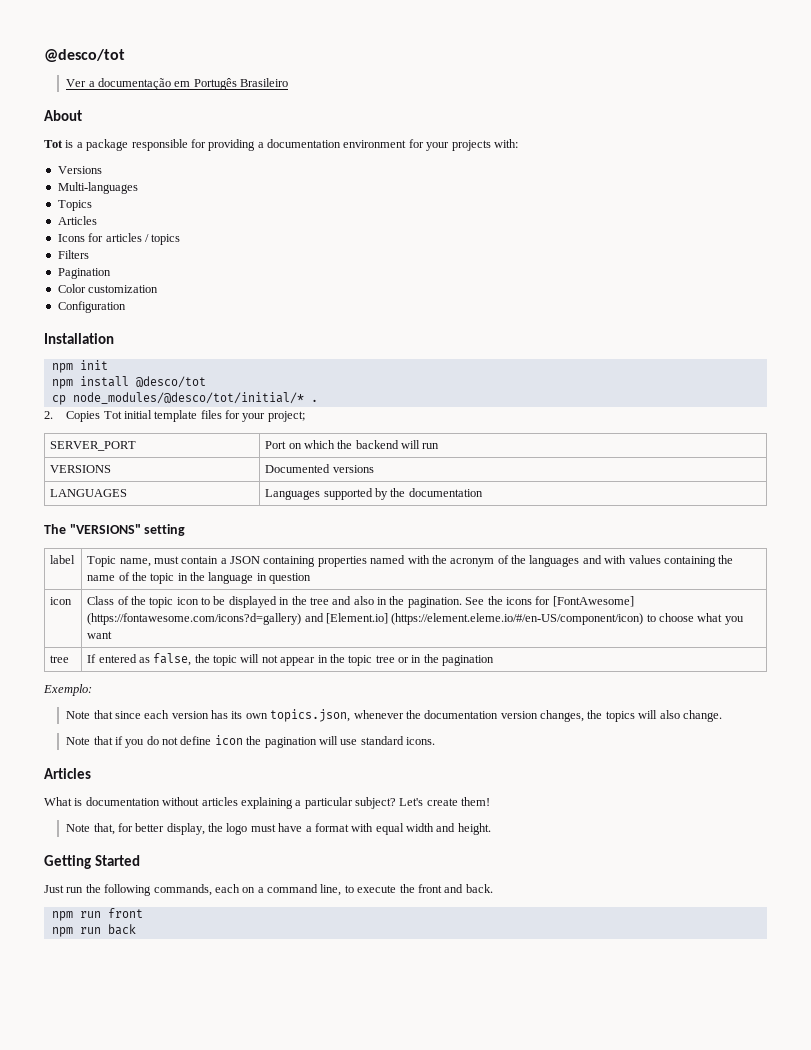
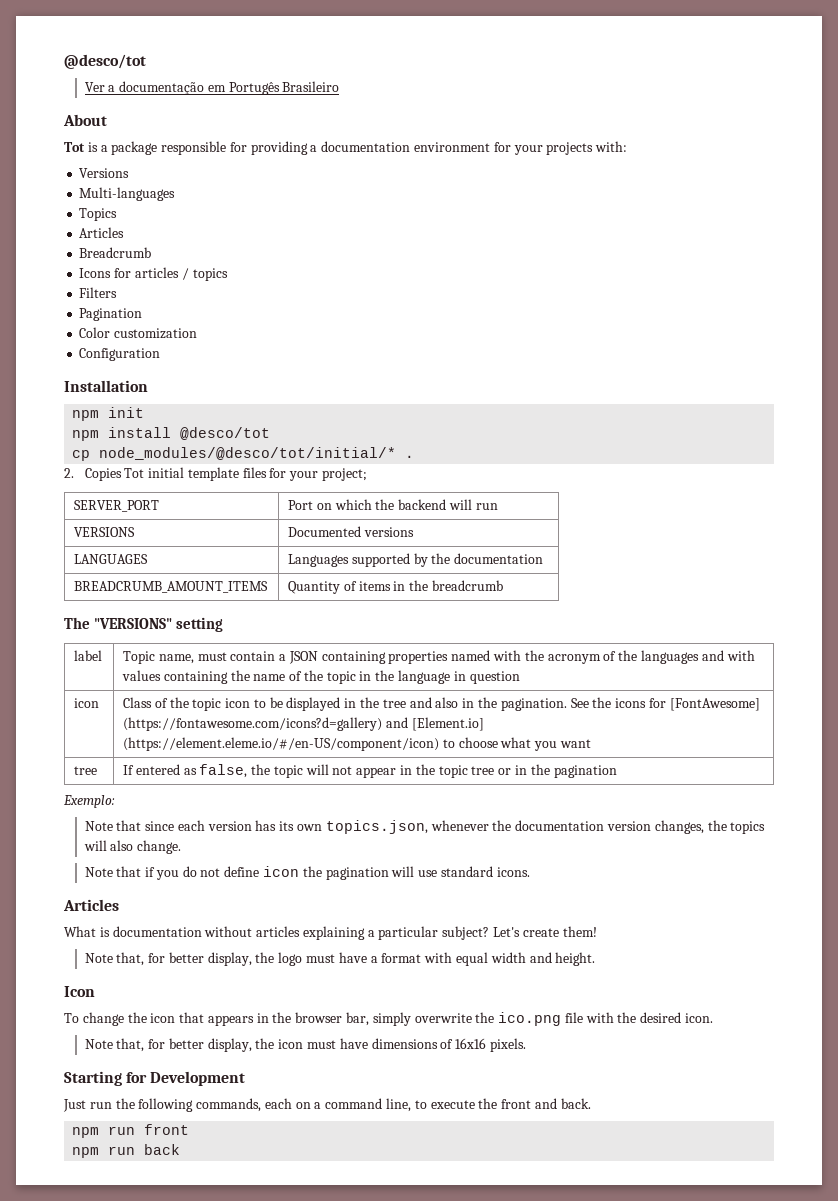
(97, 220) none -> [79,247,152,258] // Breadcrumb
(483, 492) none -> [74,581,269,593] [288,580,503,594] // BREADCRUMB_AMOUNT_ITEMS | Quantity of items in the breadcrumb
[44,855,140,869] Getting Started -> [64,986,95,997] [64,1012,714,1026] [84,1038,526,1052] [64,1071,246,1086] Icon // To change the icon that appears in the browser bar, simply overwrite the ico.png file with the desired icon. // Note that, for better display, the icon must have dimensions of 16x16 pixels. // Starting for Development

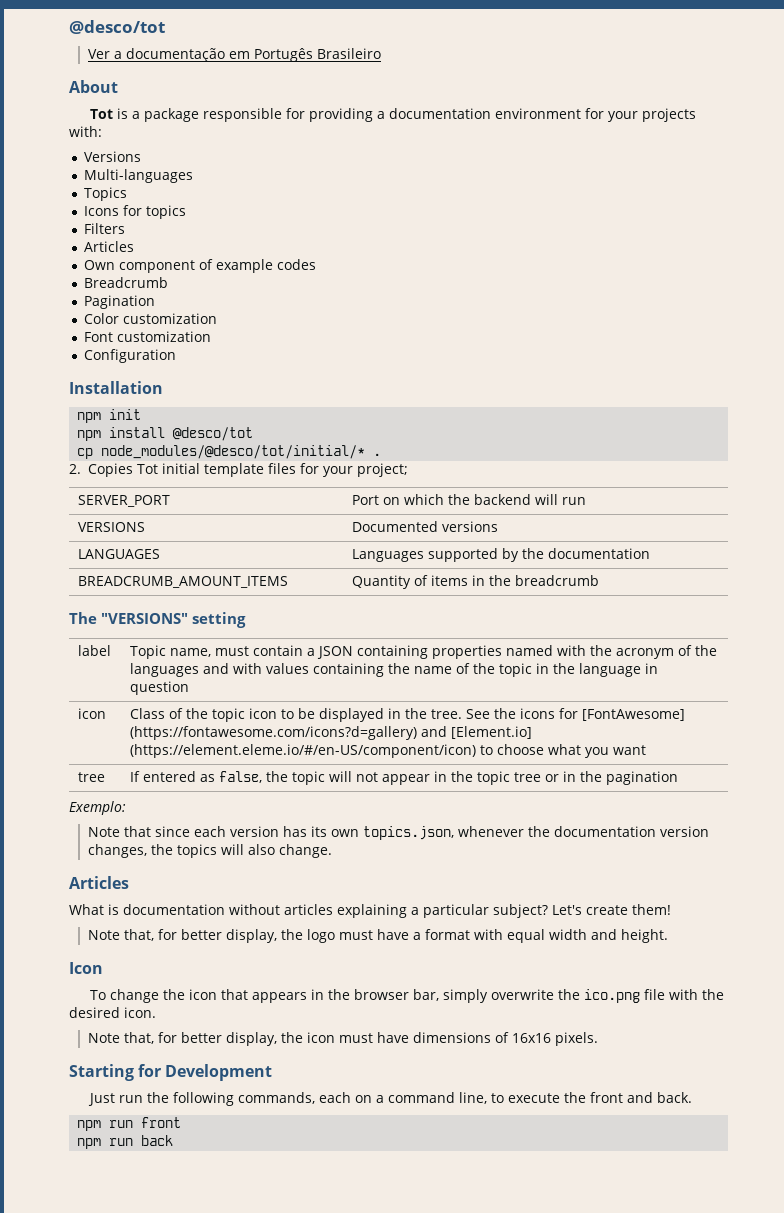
[79,227,125,238] [79,247,152,258] // Articles // Breadcrumb -> (127, 194) none
[134,267,189,280] articles / -> (142, 210) none
(118, 292) none -> [83,241,134,252] [83,259,316,273] [83,277,168,288] // Articles // Own component of example codes // Breadcrumb
(198, 333) none -> [83,331,211,342] // Font customization
[382,697,567,711] tree and also in the pagination. -> [431,709,463,719] tree.
[84,866,530,880] // Note that if you do not define icon the pagination will use standard icons. -> (332, 851) none

